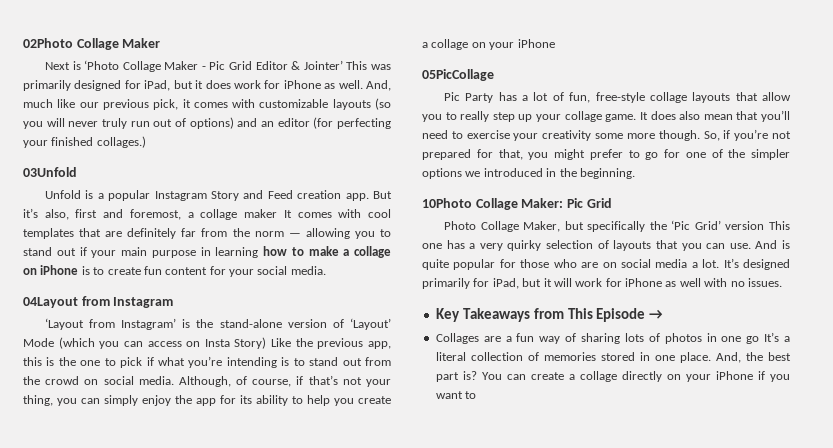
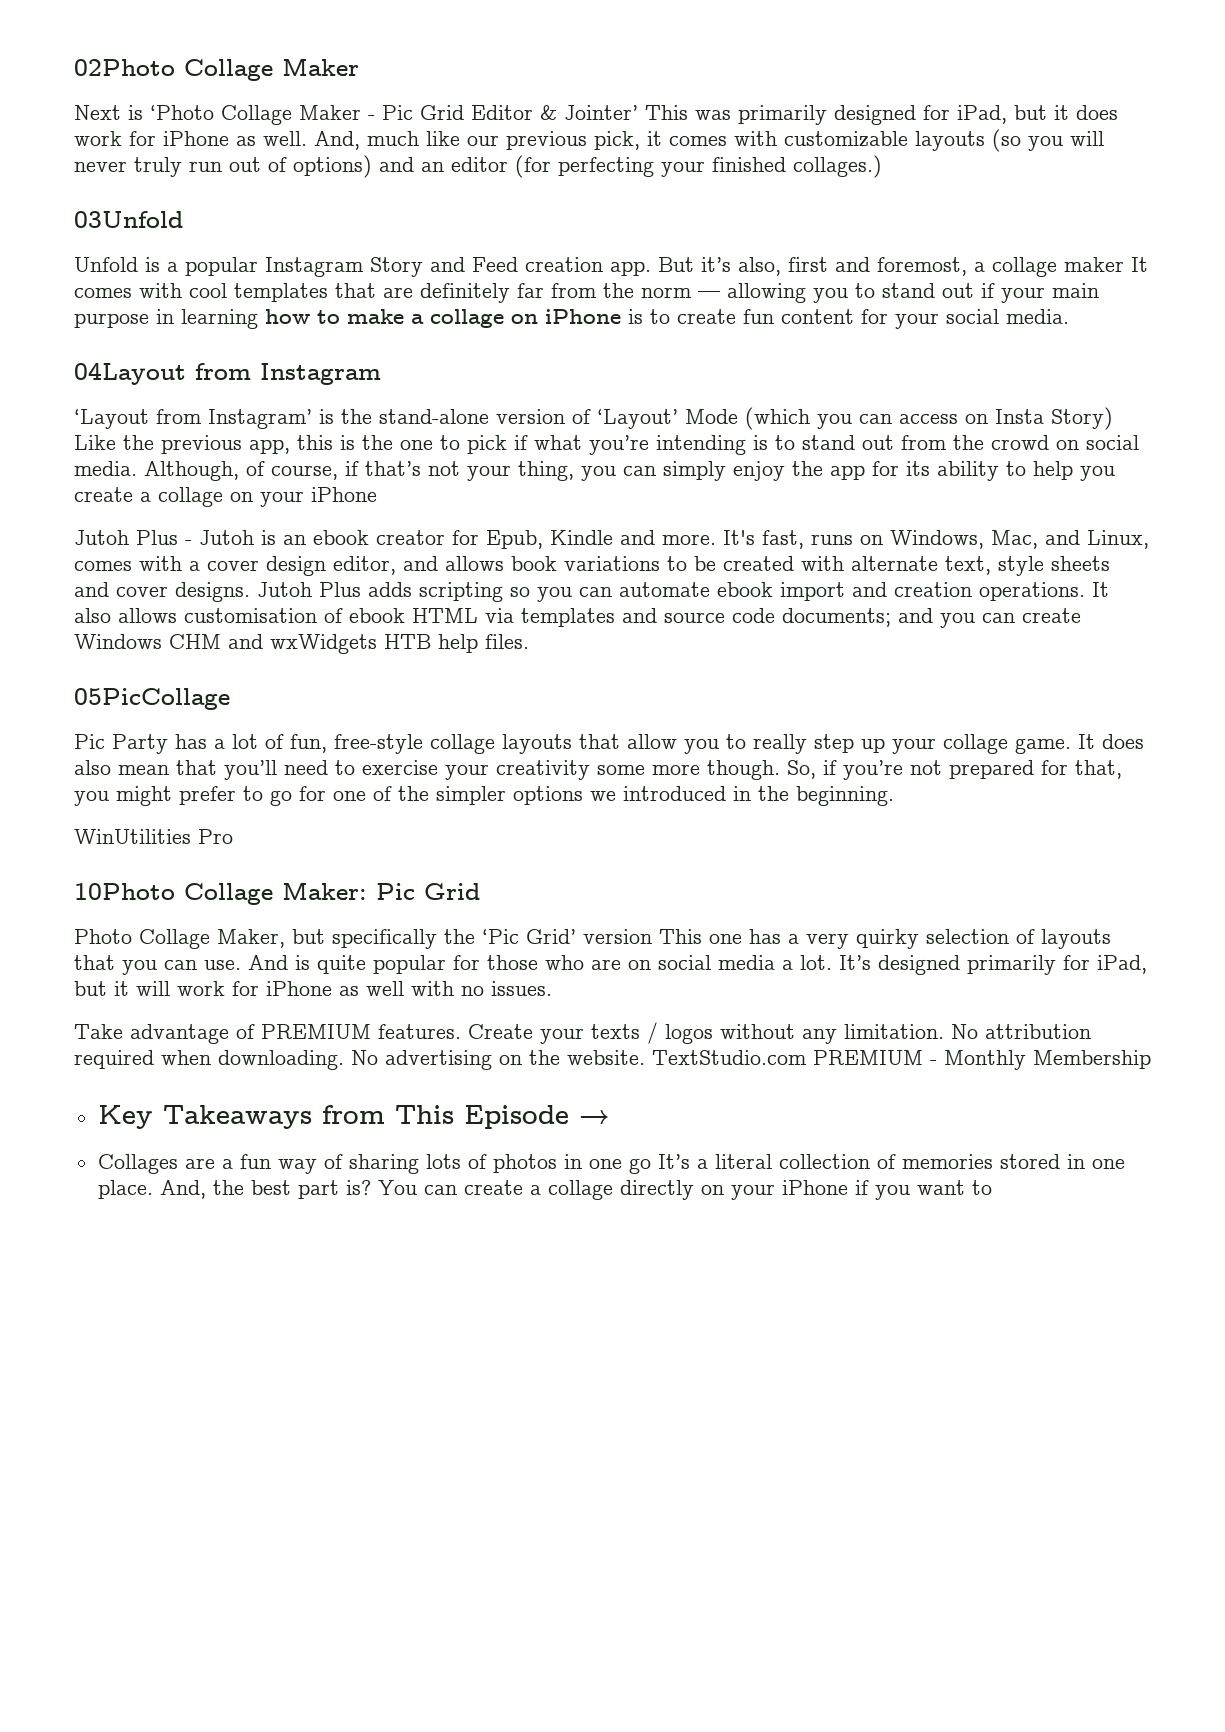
(555, 43) none -> [74,530,1149,549] [74,556,1110,576] [74,582,1109,602] [74,608,1081,628] [74,634,529,654] // Jutoh Plus - Jutoh is an ebook creator for Epub, Kindle and more. It's fast, runs on Windows, Mac, and Linux, comes with a cover design editor, and allows book variations to be created with alternate text, style sheets and cover designs. Jutoh Plus adds scripting so you can automate ebook import and creation operations. It also allows customisation of ebook HTML via templates and source code documents; and you can create Windows CHM and wxWidgets HTB help files.
(635, 173) none -> [74,829,233,844] // WinUtilities Pro
(782, 282) none -> [74,1022,1091,1044] [74,1050,1151,1070] // Take advantage of PREMIUM features. Create your texts / logos without any limitation. No attribution required when downloading. No advertising on the website. TextStudio.com PREMIUM - Monthly Membership

